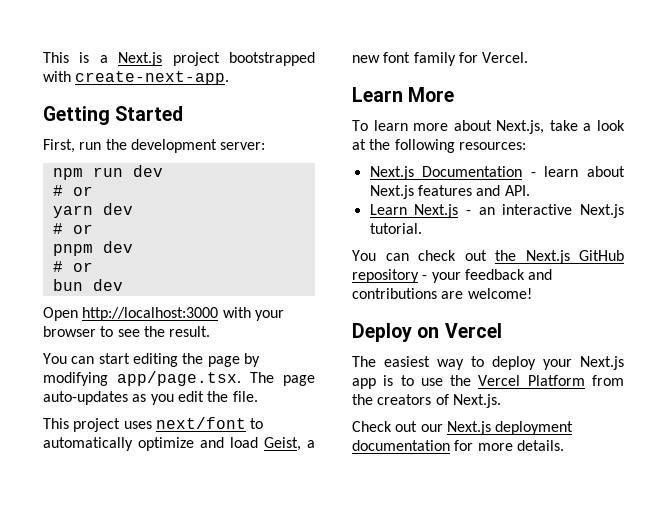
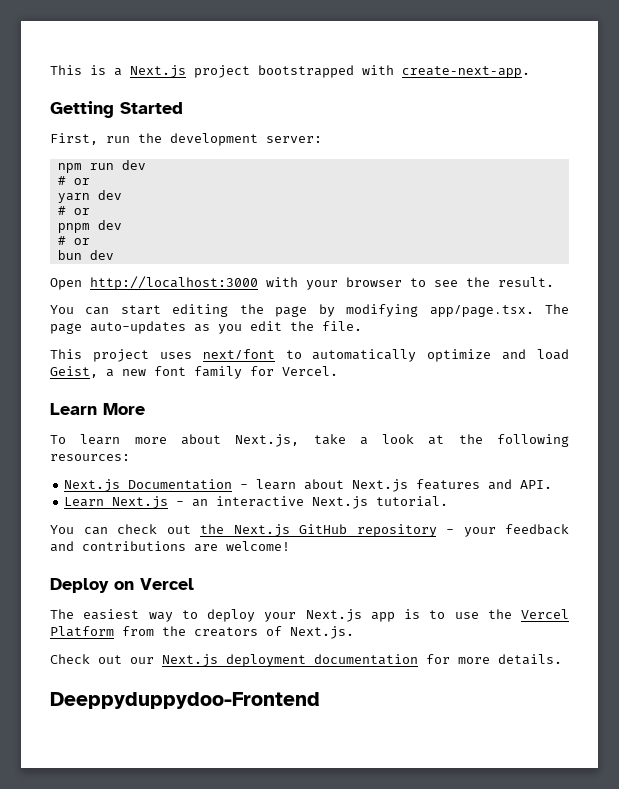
(564, 445) none -> [50,692,320,709] // Deeppyduppydoo-Frontend

